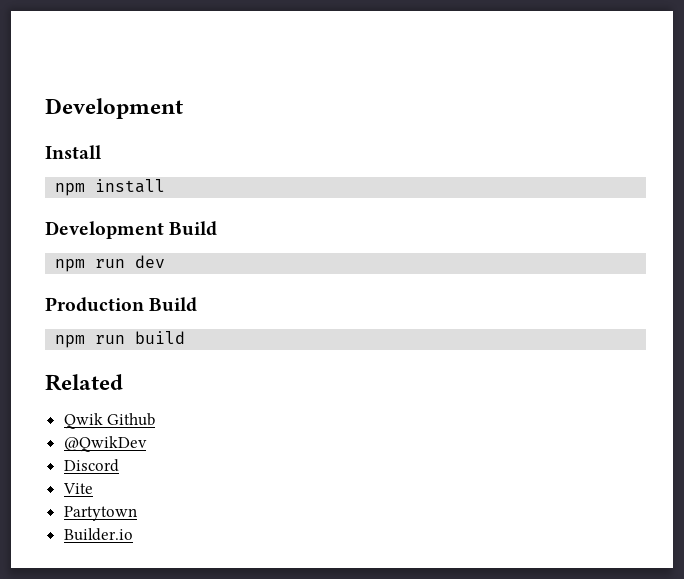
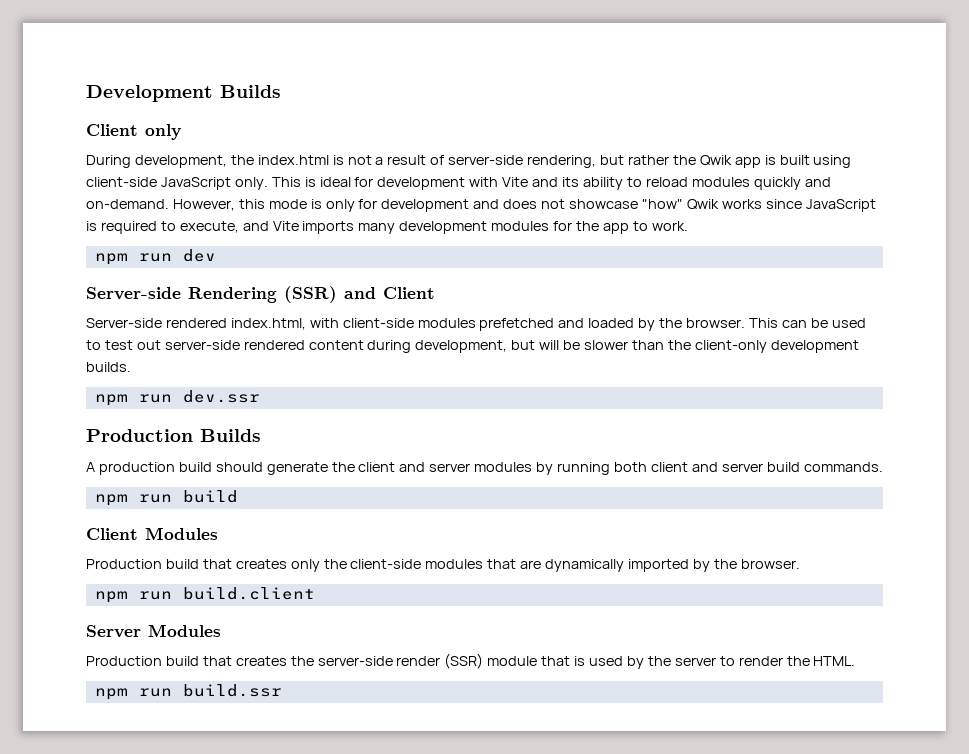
[45,98,183,119] [45,145,102,159] [55,179,166,196] [45,221,218,239] [55,255,166,272] [45,297,198,312] [55,331,186,348] [45,374,123,391] [63,413,156,429] [63,436,147,452] [63,459,119,472] [62,483,93,494] [63,506,137,521] [63,528,133,541] Development // Install // npm install // Development Build // npm run dev // Production Build // npm run build // Related // Qwik Github // @QwikDev // Discord // Vite // Partytown // Builder.io -> [86,85,281,102] [86,124,181,140] [86,155,852,168] [86,177,831,190] [86,199,876,212] [86,221,688,234] [94,249,216,265] [86,286,435,303] [86,318,866,331] [86,340,859,353] [86,362,131,372] [94,390,260,406] [86,429,261,442] [86,462,883,475] [94,490,238,506] [86,527,218,540] [86,559,800,572] [94,587,315,603] [86,624,221,638] [86,653,856,669] [94,684,282,700] Development Builds // Client only // During development, the index.html is not a result of server-side rendering, but rather the Qwik app is built using client-side JavaScript only. This is ideal for development with Vite and its ability to reload modules quickly and on-demand. However, this mode is only for development and does not showcase "how" Qwik works since JavaScript is required to execute, and Vite imports many development modules for the app to work. // npm run dev // Server-side Rendering (SSR) and Client // Server-side rendered index.html, with client-side modules prefetched and loaded by the browser. This can be used to test out server-side rendered content during development, but will be slower than the client-only development builds. // npm run dev.ssr // Production Builds // A production build should generate the client and server modules by running both client and server build commands. // npm run build // Client Modules // Production build that creates only the client-side modules that are dynamically imported by the browser. // npm run build.client // Server Modules // Production build that creates the server-side render (SSR) module that is used by the server to render the HTML. // npm run build.ssr

